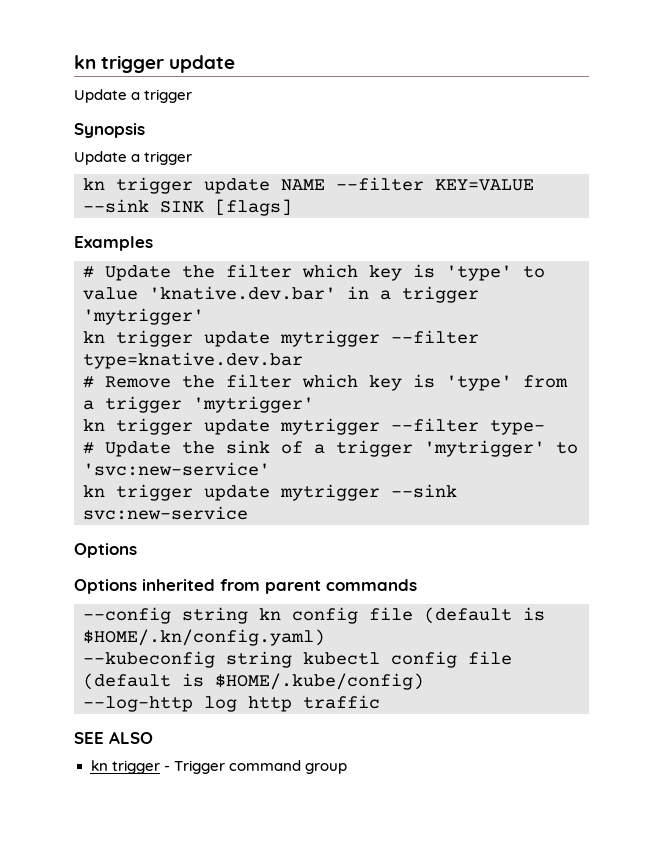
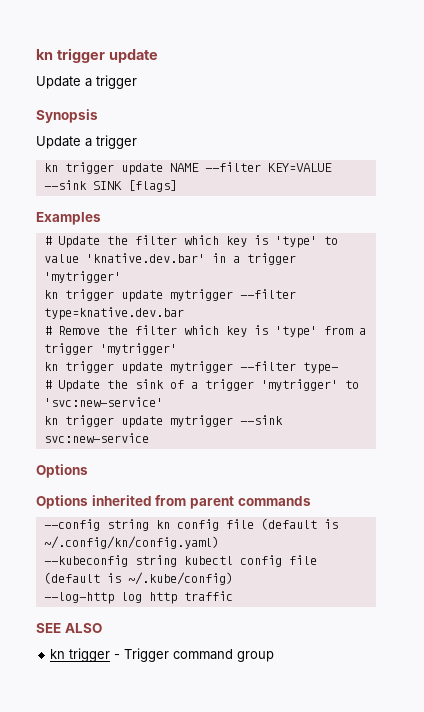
[83,629,325,646] $HOME/.kn/config.yaml) -> [43,536,219,549] ~/.config/kn/config.yaml)
[215,673,424,690] $HOME/.kube/config) -> [127,572,233,585] ~/.kube/config)

